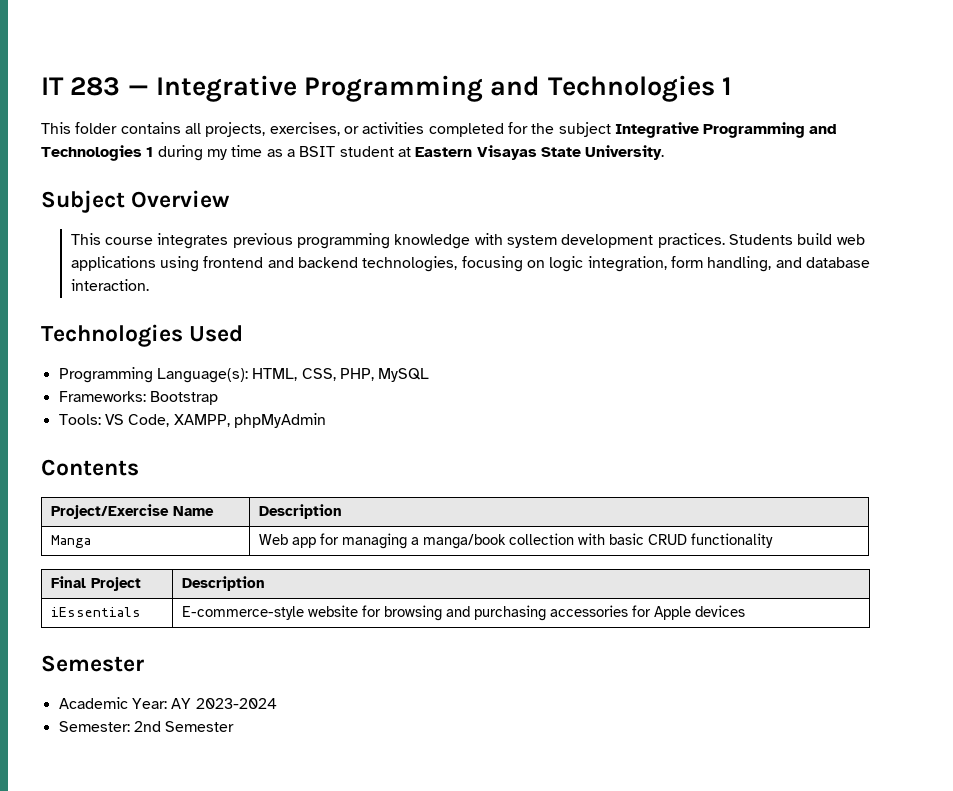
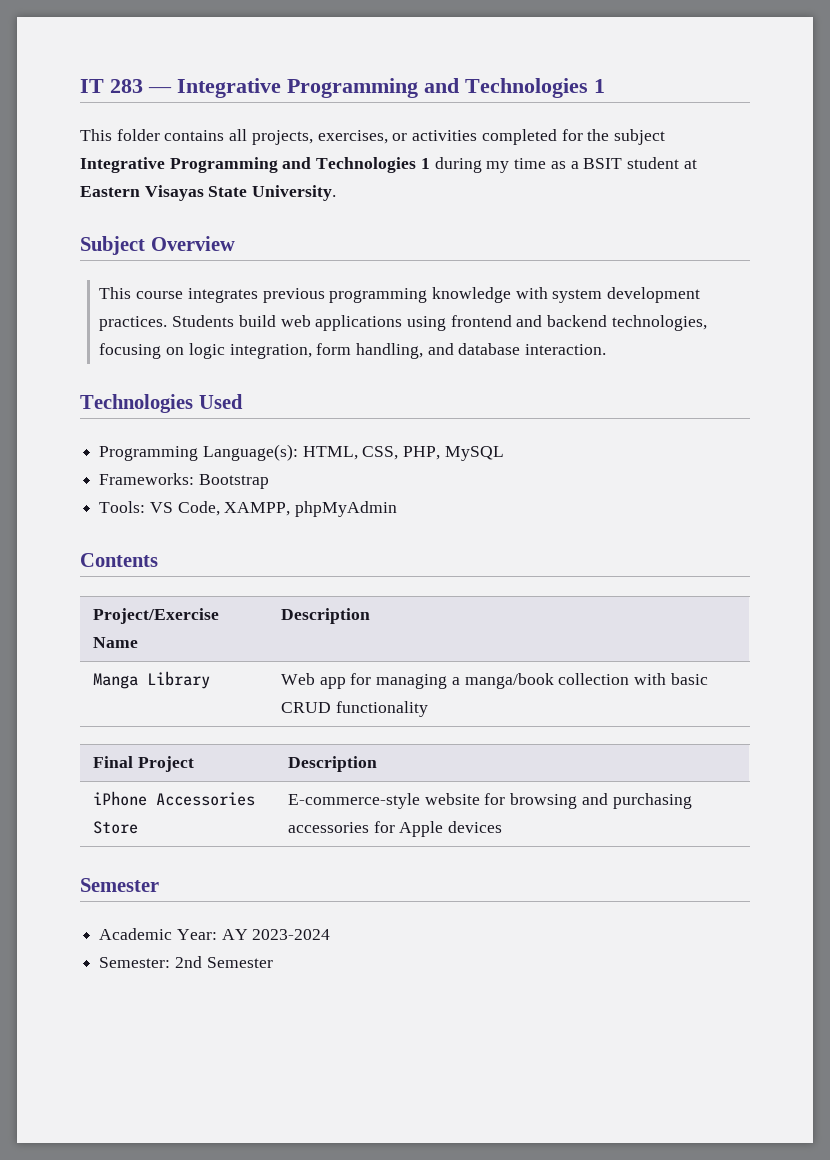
(92, 541) none -> [146,671,210,689] Library
[51,607,142,617] iEssentials -> [92,791,255,806] [92,821,138,834] iPhone Accessories Store

